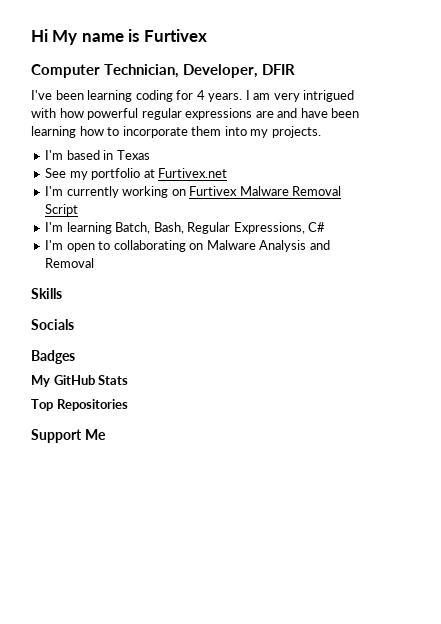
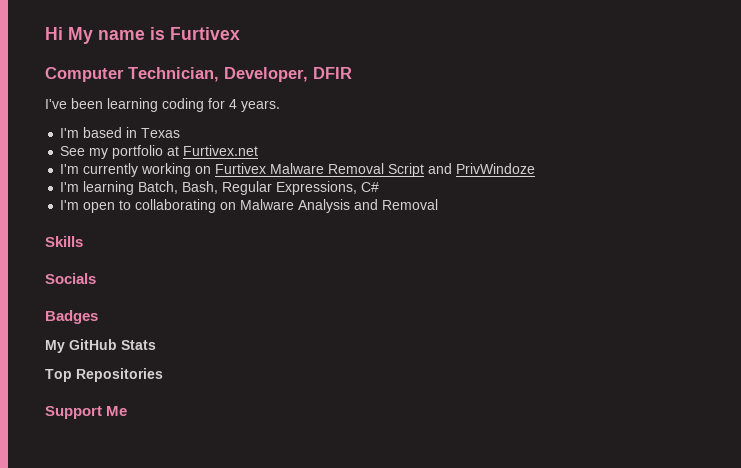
[245,90,355,102] [31,108,360,120] [31,126,321,138] I am very intrigued with how powerful regular expressions are and have been learning how to incorporate them into my projects. -> (280, 106) none
(79, 210) none -> [428,163,536,174] and PrivWindoze

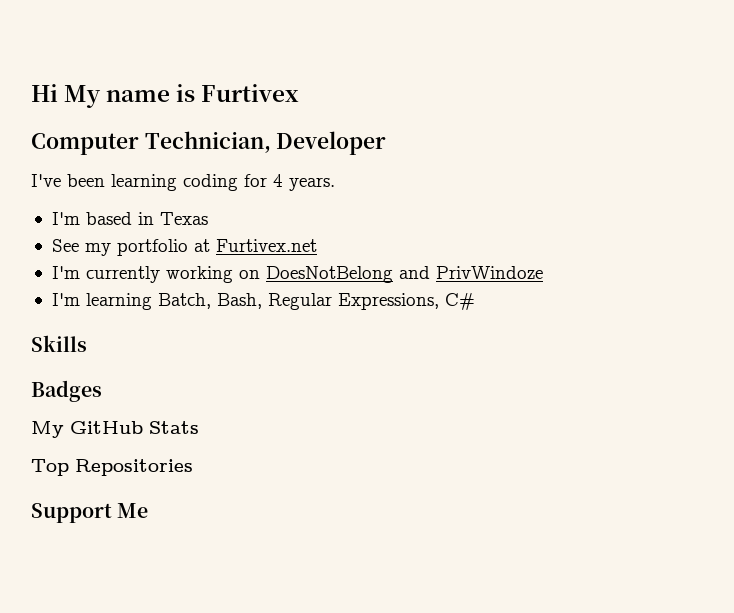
[224,67,352,82] Developer, DFIR -> [276,131,387,155] Developer
[215,163,425,177] Furtivex Malware Removal Script -> [265,266,393,283] DoesNotBelong
[60,199,439,213] // I'm open to collaborating on Malware Analysis and Removal -> (475, 301) none
[45,273,96,284] // Socials -> (87, 343) none

